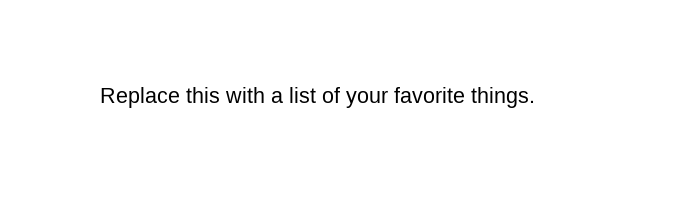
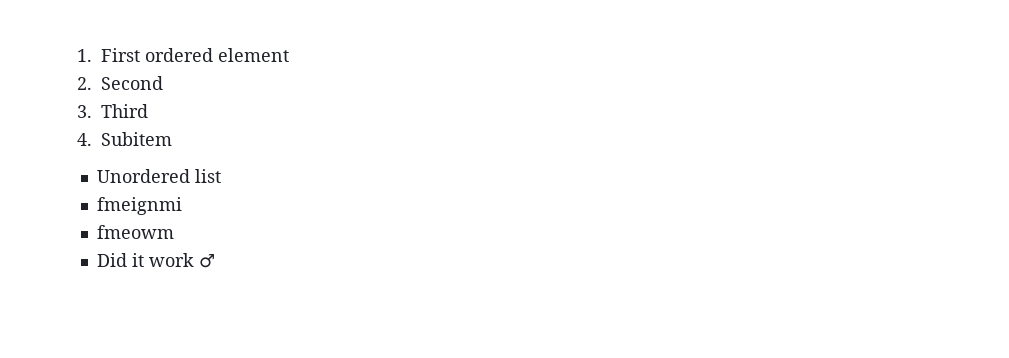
[100,87,535,108] Replace this with a list of your favorite things. -> [77,48,289,62] [77,76,163,90] [77,104,148,118] [77,132,172,146] [96,169,221,183] [96,197,182,215] [96,225,174,239] [96,253,215,268] 1. First ordered element // 2. Second // 3. Third // 4. Subitem // Unordered list // fmeignmi // fmeowm // Did it work ♂

